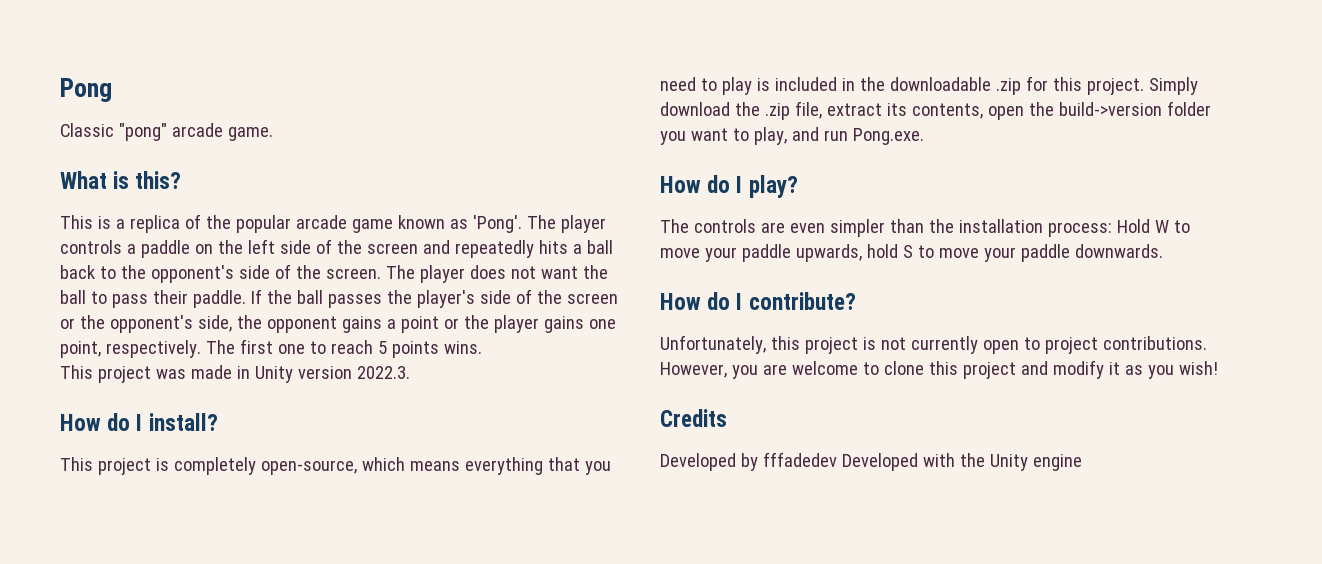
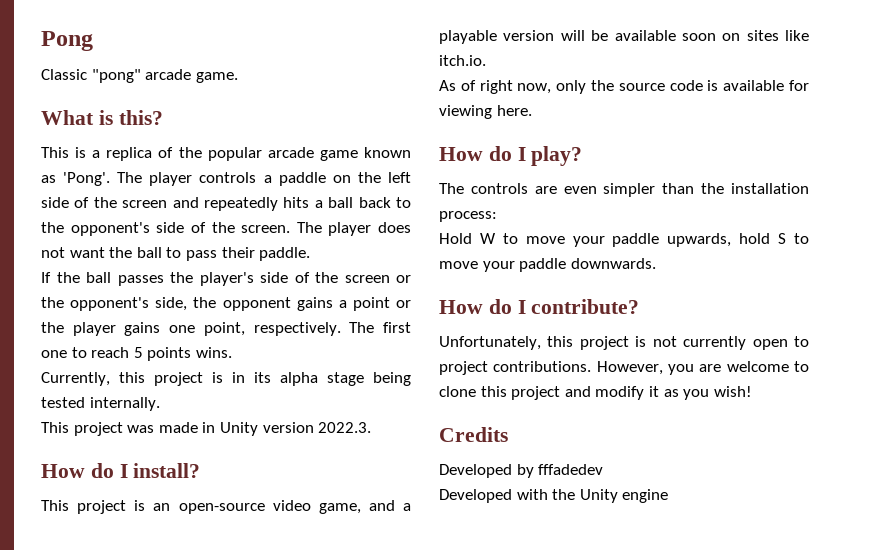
(246, 299) none -> (311, 254) //
(482, 347) none -> [41,372,411,386] [41,397,160,411] // Currently, this project is in its alpha stage being tested internally.
[173,457,611,475] [660,76,1198,95] [660,101,1211,120] [660,127,924,145] completely open-source, which means everything that you need to play is included in the downloadable .zip for this project. Simply download the .zip file, extract its contents, open the build->version folder you want to play, and run Pong.exe. -> [153,500,411,514] [439,30,809,44] [439,55,486,66] [439,80,809,94] [439,105,532,119] an open-source video game, and a playable version will be available soon on sites like itch.io. // As of right now, only the source code is available for viewing here.
(1112, 229) none -> (497, 216) //
(837, 459) none -> (604, 469) //

